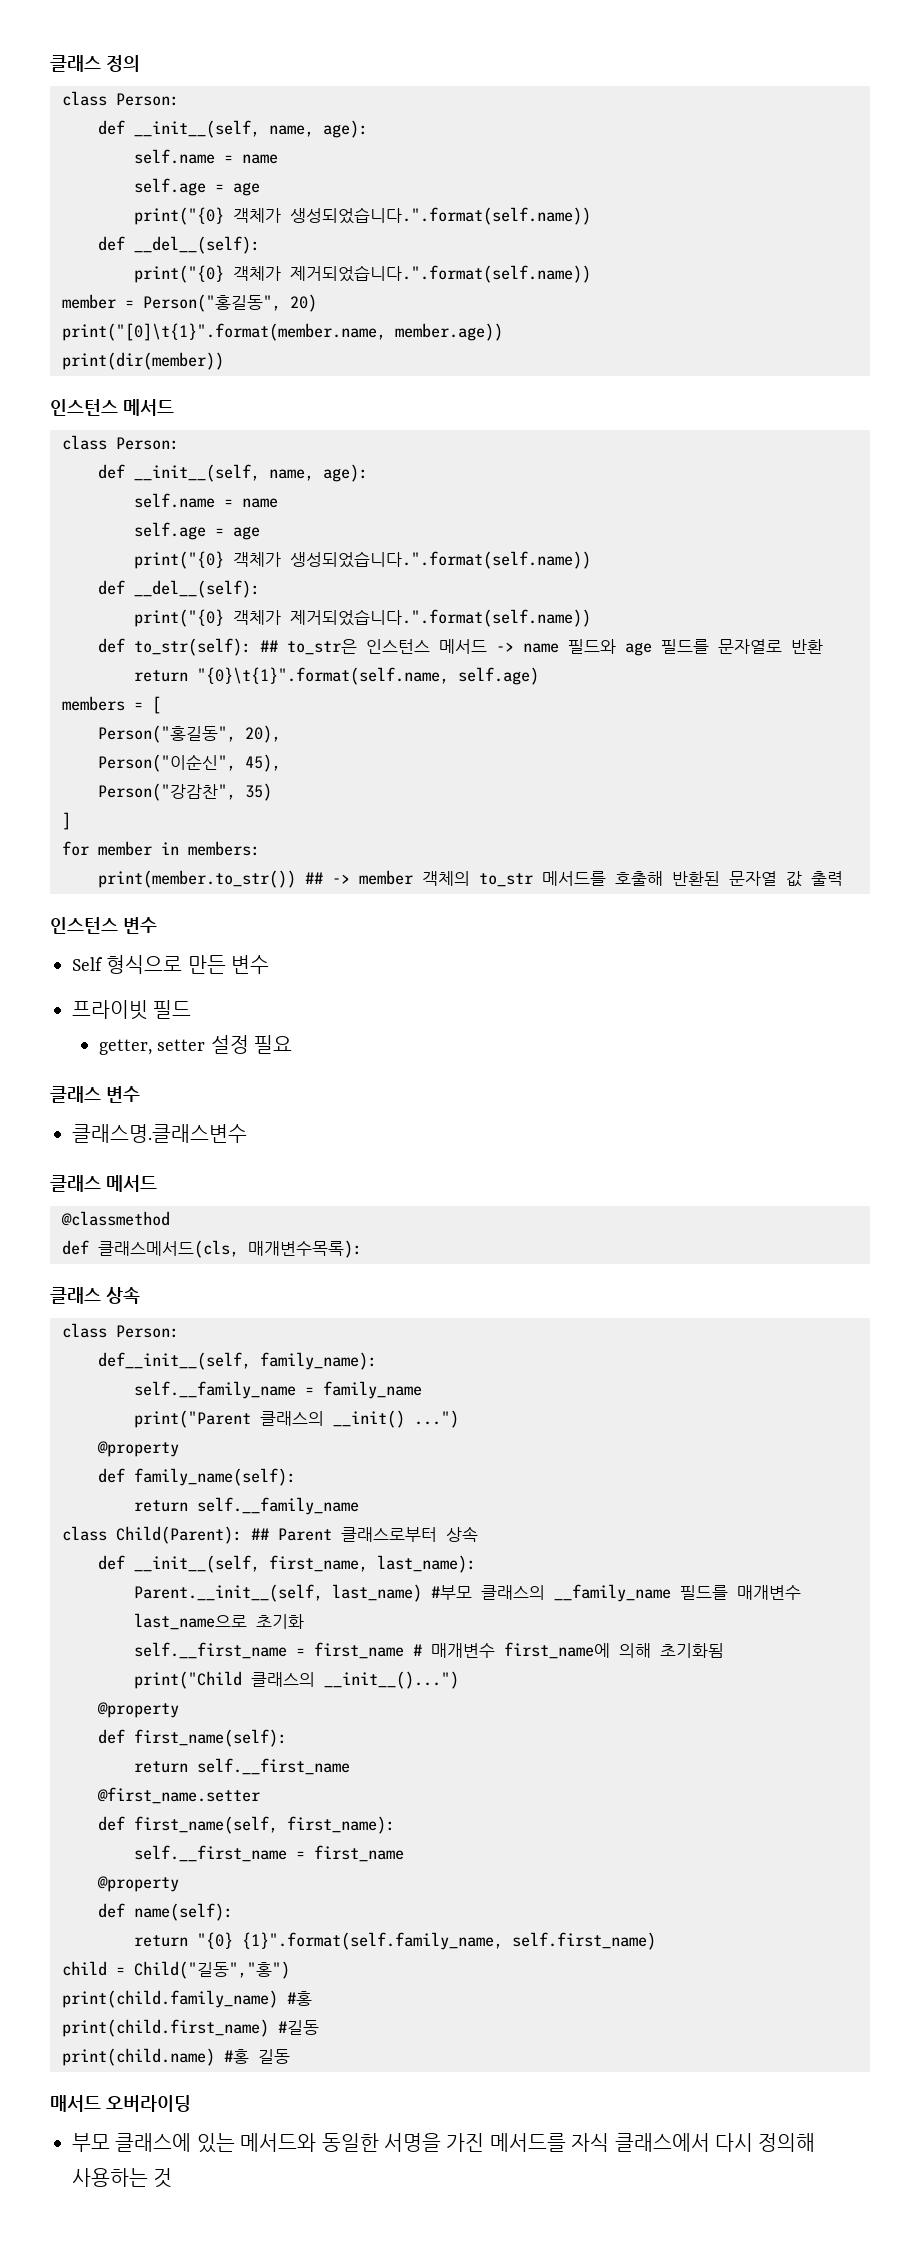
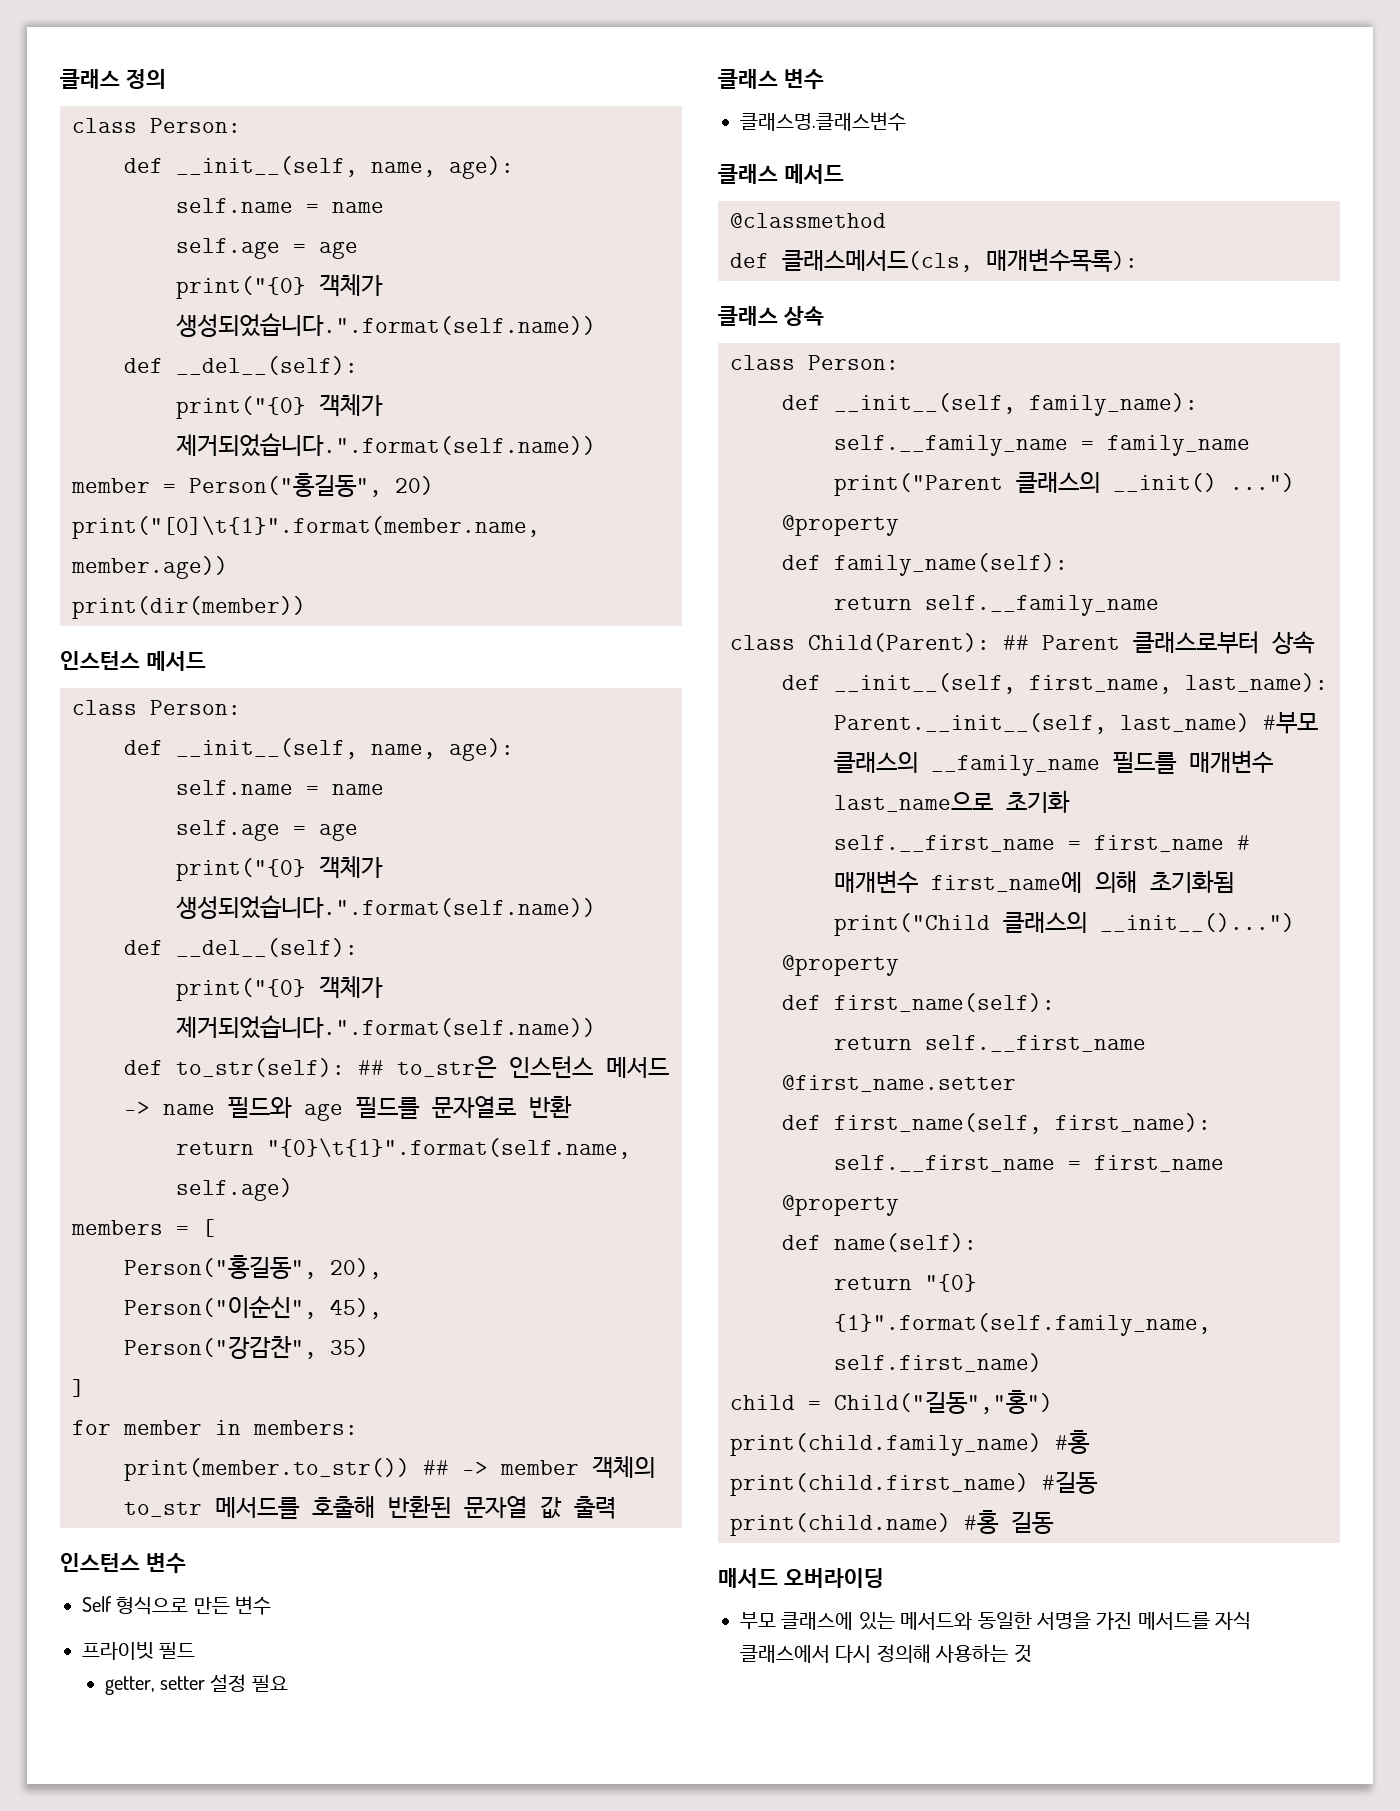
[98,1352,251,1370] def__init__(self, -> [782,393,1016,414] def __init__(self,

